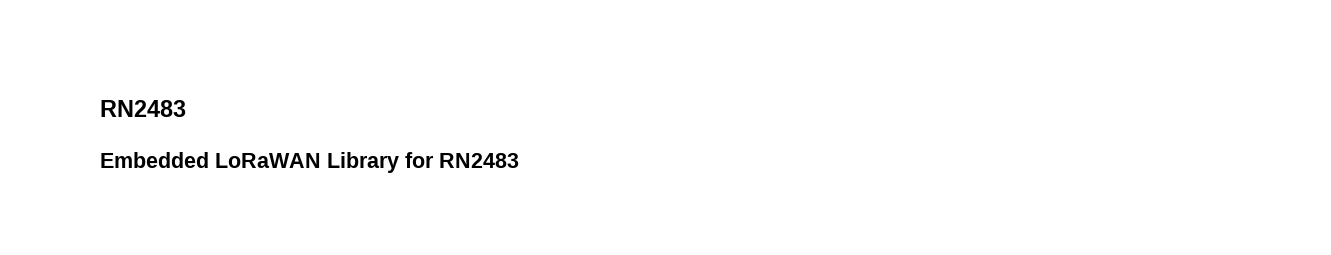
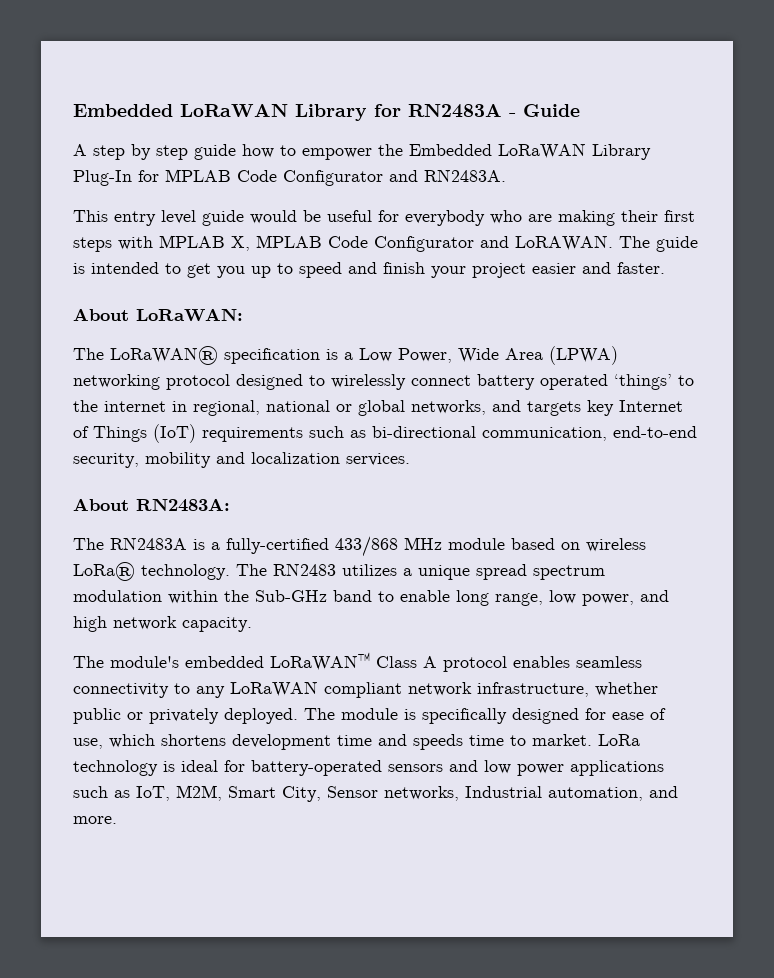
[100,100,186,117] RN2483 // -> (73, 110) none
[439,153,519,168] RN2483 -> [408,104,580,118] [73,143,651,160] [73,169,506,186] [73,210,695,226] [73,235,698,252] [73,262,665,278] [73,308,243,322] [73,346,618,365] [73,374,694,390] [73,400,683,416] [73,424,697,443] [73,452,410,468] [73,498,230,512] [73,536,646,557] [73,562,605,581] [73,590,669,606] [73,616,252,632] [73,652,642,672] [73,681,658,698] [73,708,666,724] [73,734,640,750] [73,760,664,776] [73,785,678,802] [73,816,117,824] RN2483A - Guide // A step by step guide how to empower the Embedded LoRaWAN Library Plug-In for MPLAB Code Configurator and RN2483A. // This entry level guide would be useful for everybody who are making their first steps with MPLAB X, MPLAB Code Configurator and LoRAWAN. The guide is intended to get you up to speed and finish your project easier and faster. // About LoRaWAN: // The LoRaWAN® specification is a Low Power, Wide Area (LPWA) networking protocol designed to wirelessly connect battery operated ‘things’ to the internet in regional, national or global networks, and targets key Internet of Things (IoT) requirements such as bi-directional communication, end-to-end security, mobility and localization services. // About RN2483A: // The RN2483A is a fully-certified 433/868 MHz module based on wireless LoRa® technology. The RN2483 utilizes a unique spread spectrum modulation within the Sub-GHz band to enable long range, low power, and high network capacity. // The module's embedded LoRaWAN™ Class A protocol enables seamless connectivity to any LoRaWAN compliant network infrastructure, whether public or privately deployed. The module is specifically designed for ease of use, which shortens development time and speeds time to market. LoRa technology is ideal for battery-operated sensors and low power applications such as IoT, M2M, Smart City, Sensor networks, Industrial automation, and more.

